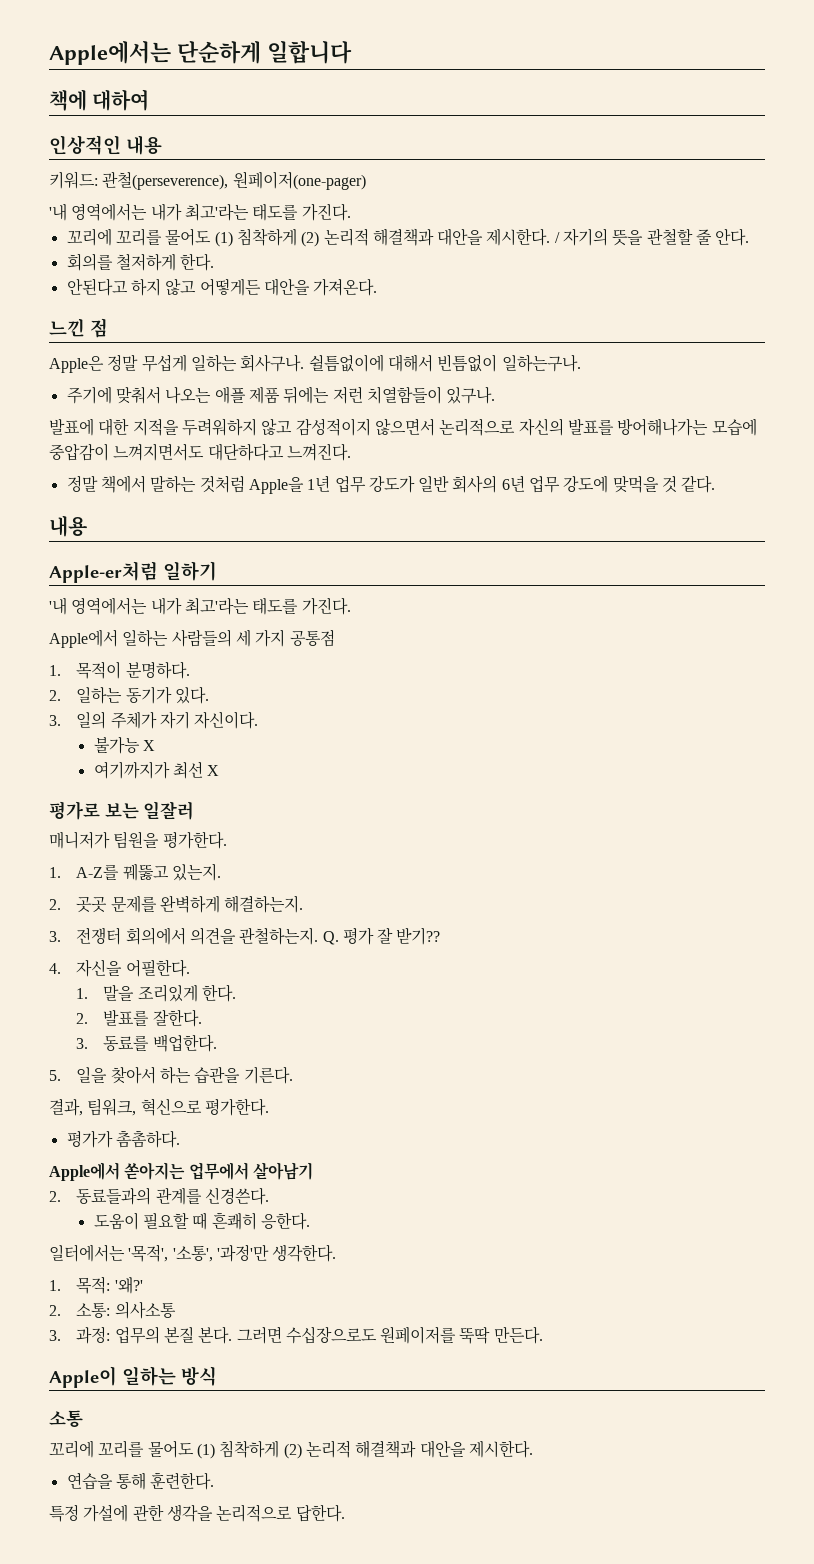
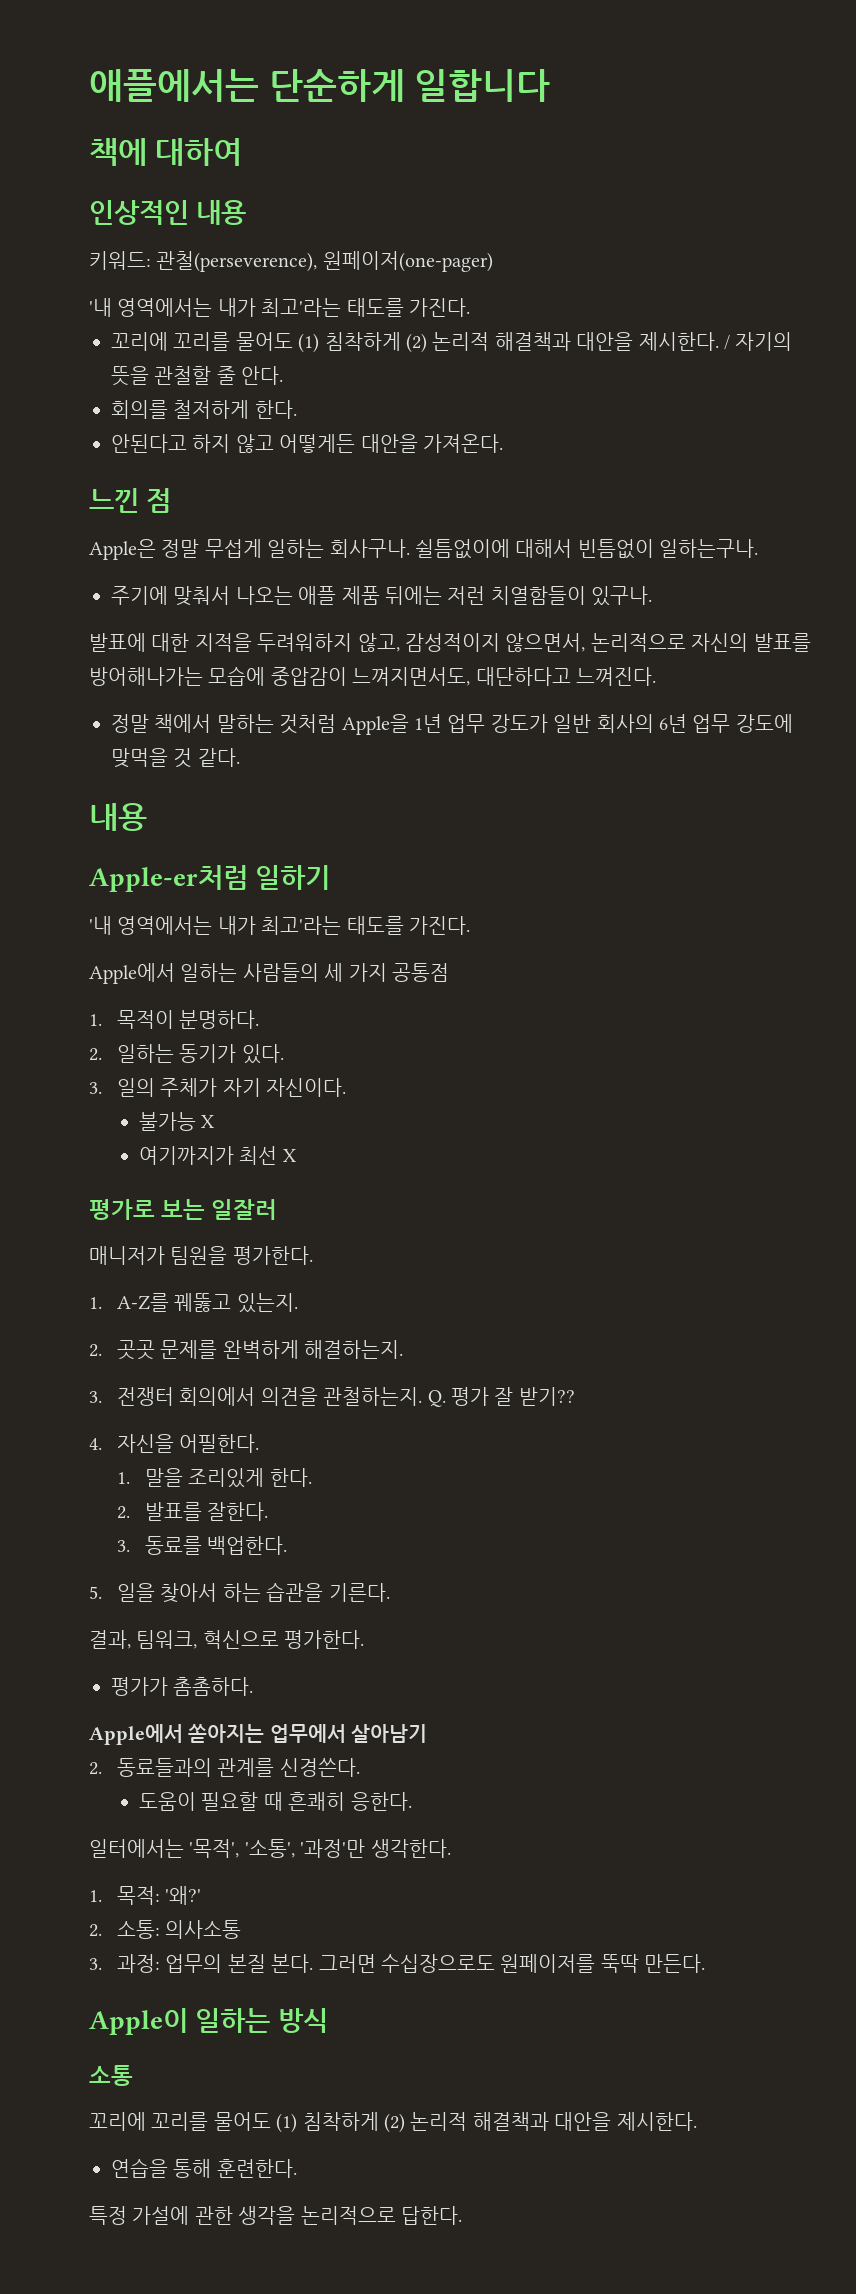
[49,41,171,65] Apple에서는 -> [89,69,259,102] 애플에서는
[261,418,435,436] 않고 감성적이지 않으면서 -> [357,633,586,652] 않고, 감성적이지 않으면서,
[113,443,205,461] 느껴지면서도 -> [352,667,471,686] 느껴지면서도,

